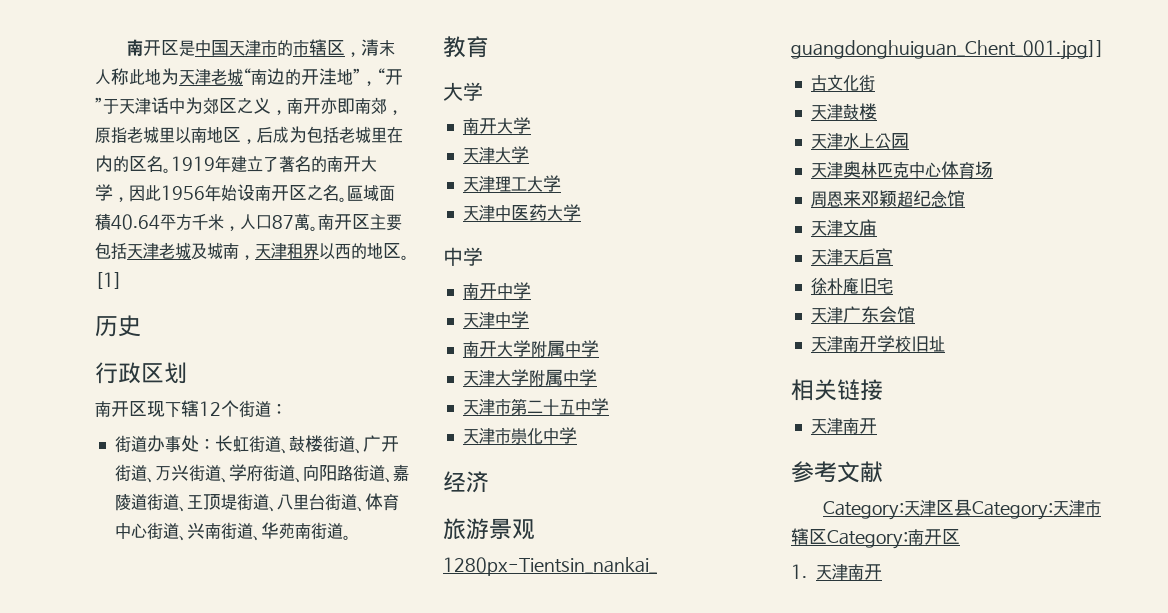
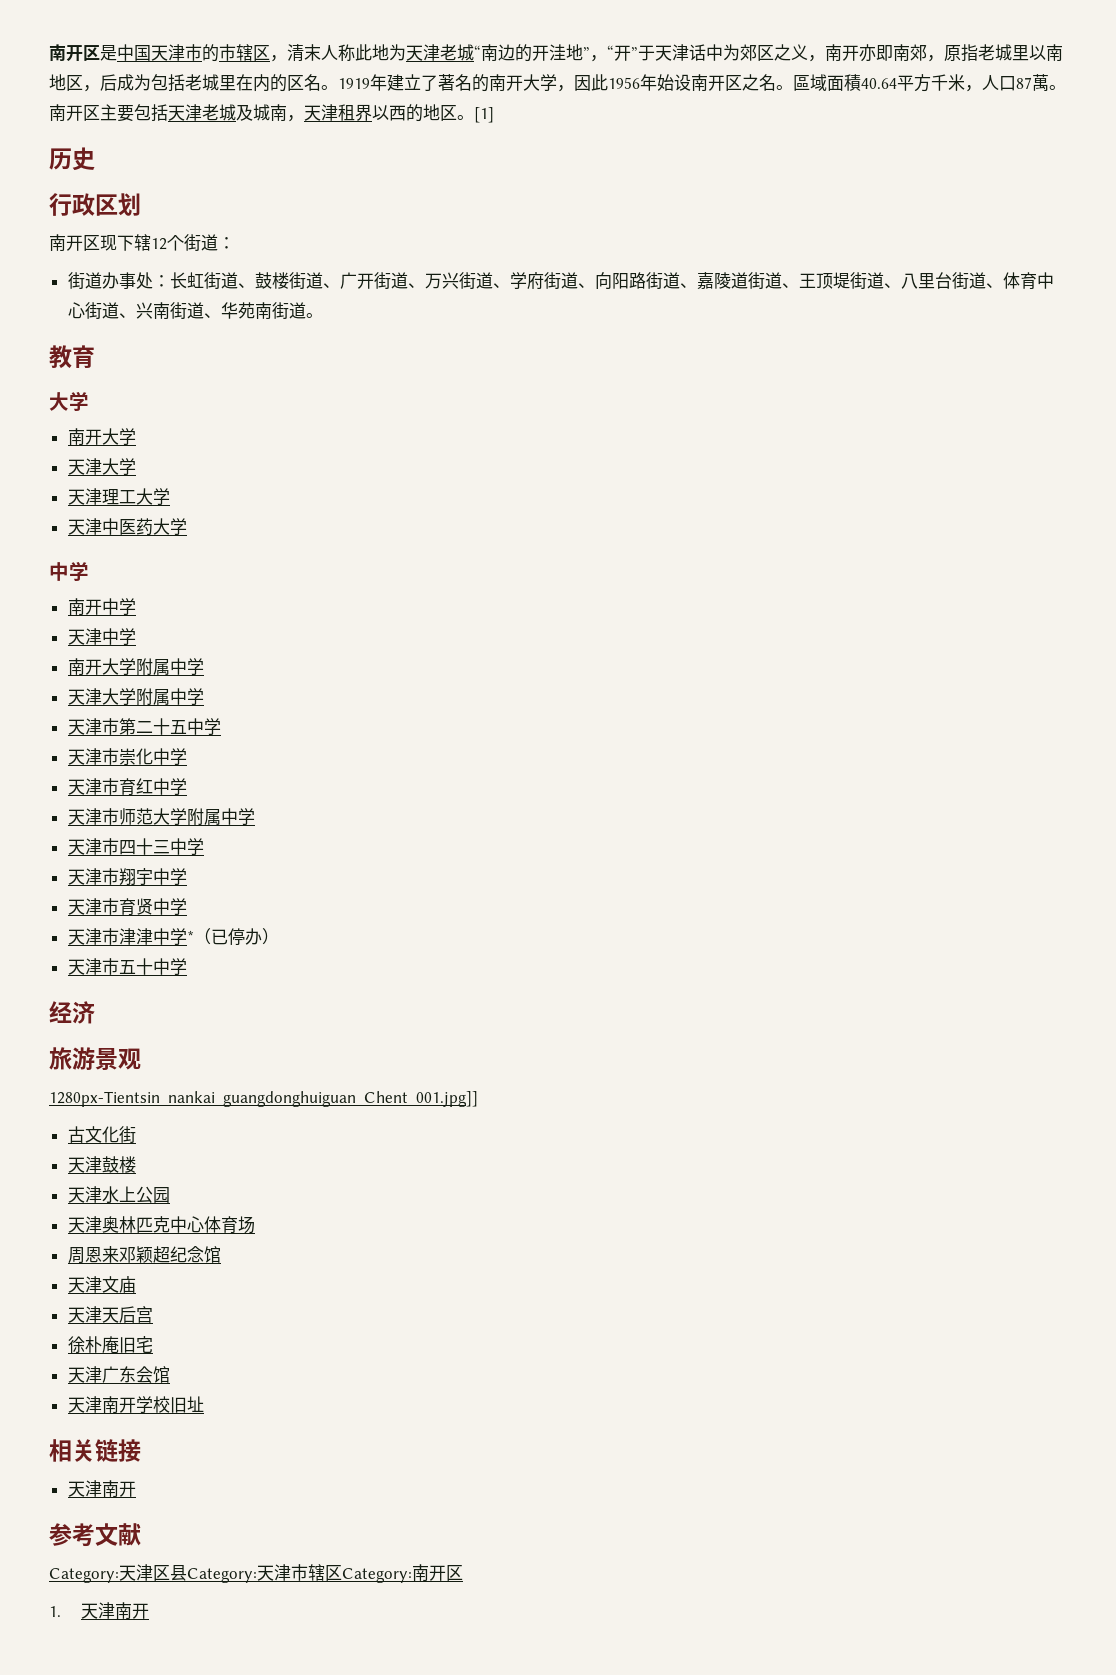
(577, 435) none -> [67,778,187,795] [67,808,255,826] [67,838,204,855] [67,868,187,886] [67,898,187,915] [67,928,279,945] [67,958,187,975] // 天津市育红中学 // 天津市师范大学附属中学 // 天津市四十三中学 // 天津市翔宇中学 // 天津市育贤中学 // 天津市津津中学*（已停办） // 天津市五十中学

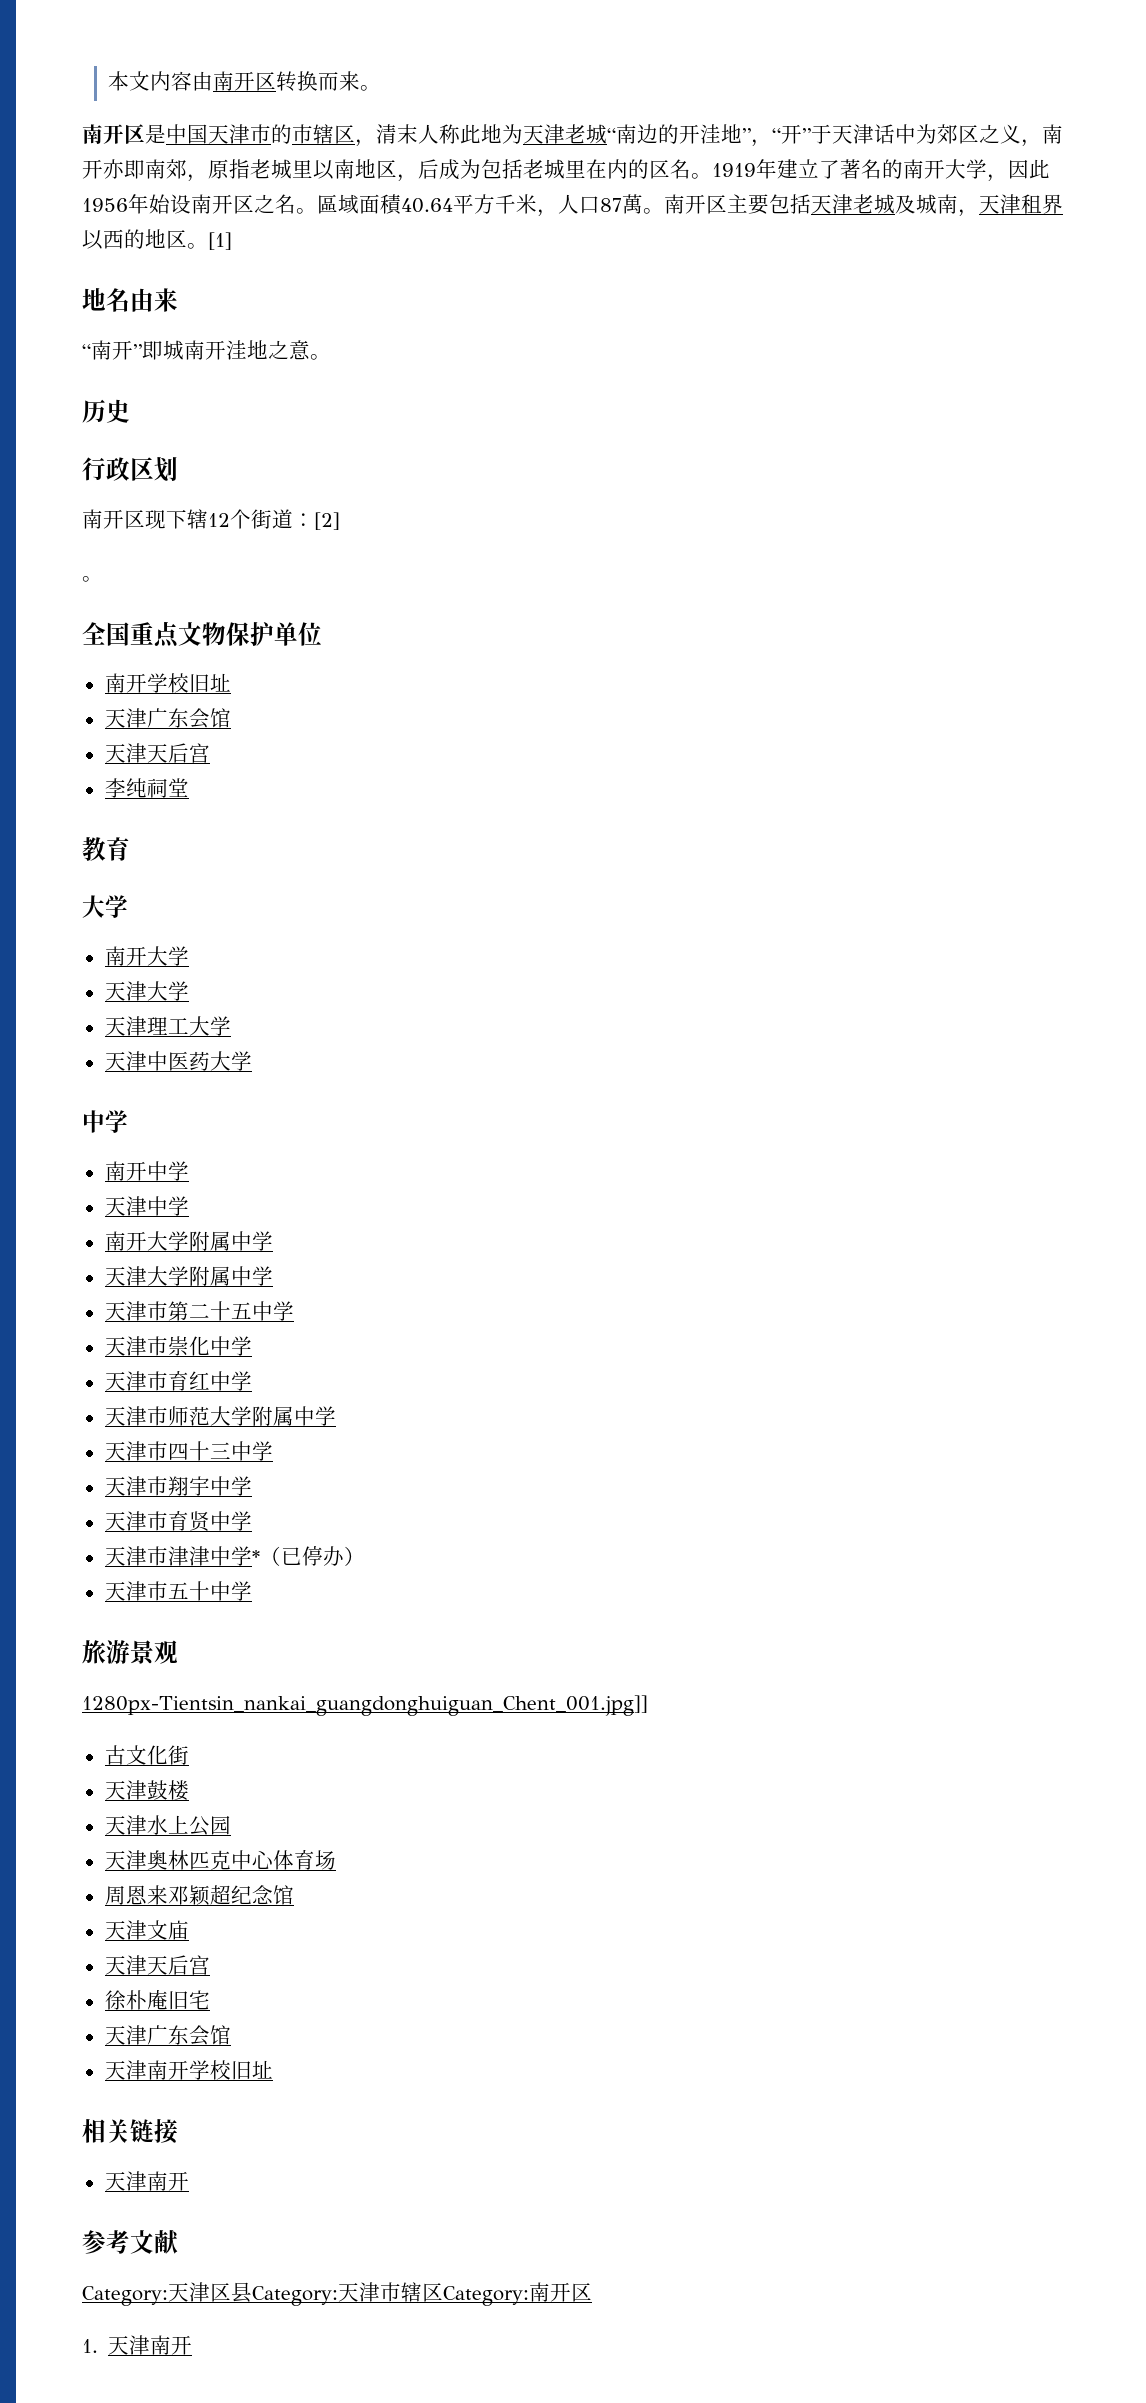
(49, 52) none -> [108,71,382,92] 本文内容由南开区转换而来。 //
(494, 115) none -> [82,288,178,312] [82,340,331,360] // 地名由来 // “南开”即城南开洼地之意。
[67,272,1054,290] [67,302,323,319] // 街道办事处：长虹街道、鼓楼街道、广开街道、万兴街道、学府街道、向阳路街道、嘉陵道街道、王顶堤街道、八里台街道、体育中心街道、兴南街道、华苑南街道。 -> [314,512,340,530] [82,576,103,582] [82,621,322,648] [104,673,231,693] [104,708,231,729] [104,743,210,763] [104,778,189,798] [2] // 。 // 全国重点文物保护单位 // 南开学校旧址 // 天津广东会馆 // 天津天后宫 // 李纯祠堂
[49,1001,95,1024] // 经济 -> (252, 1591) none

